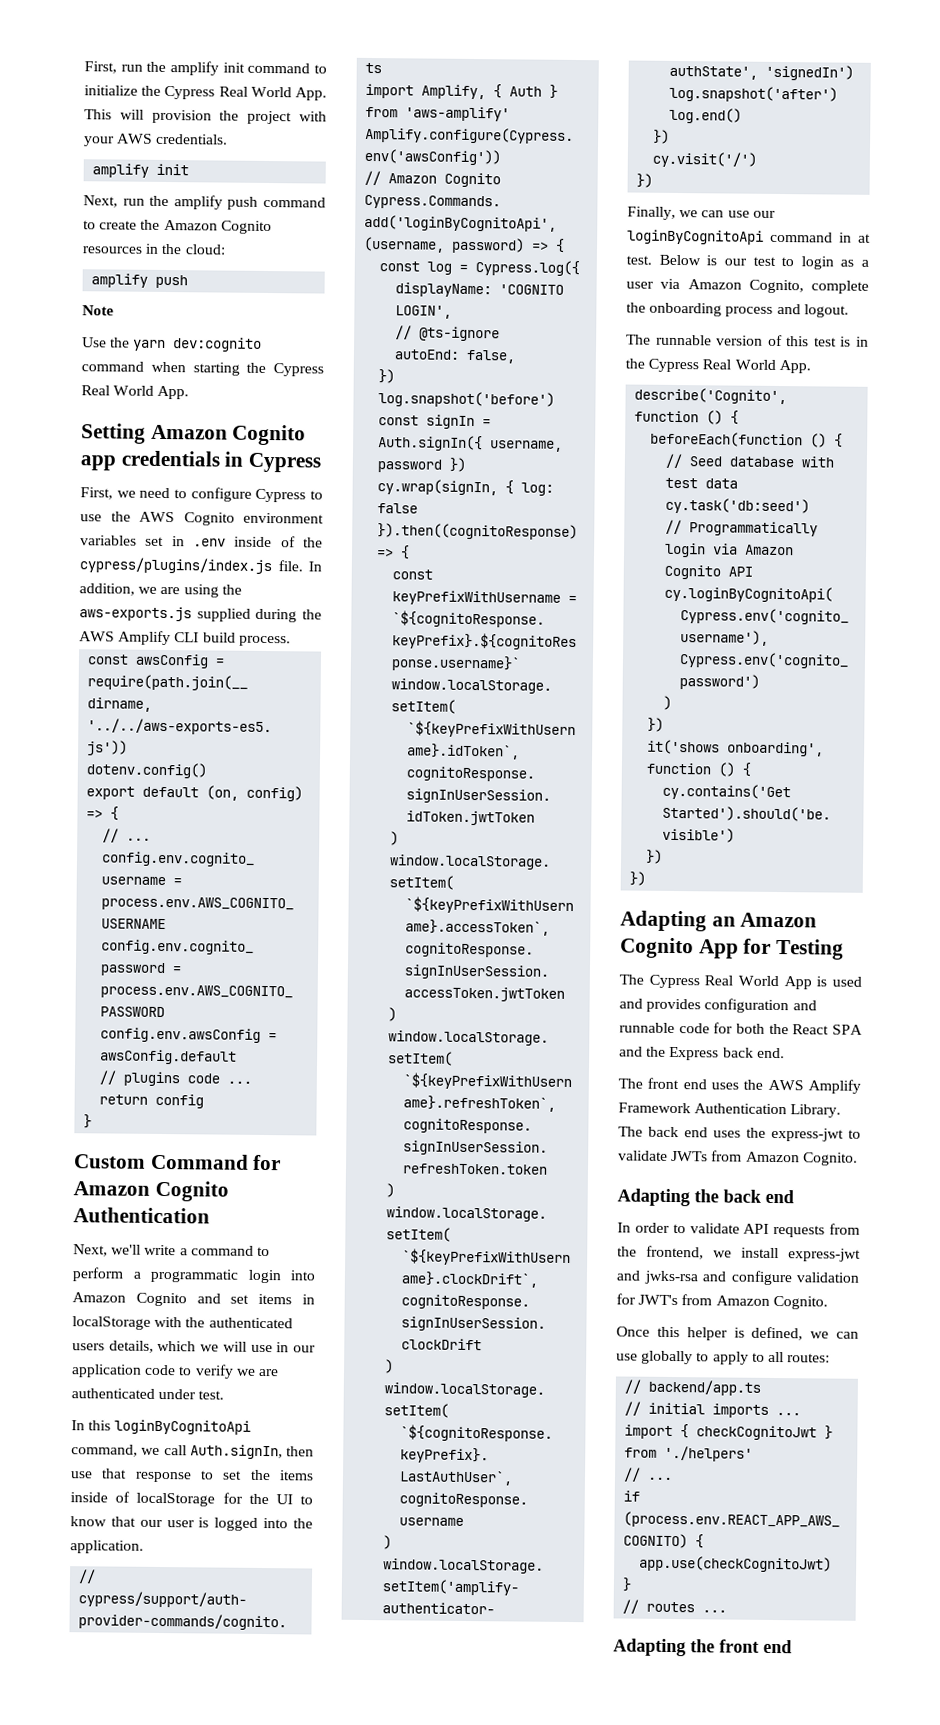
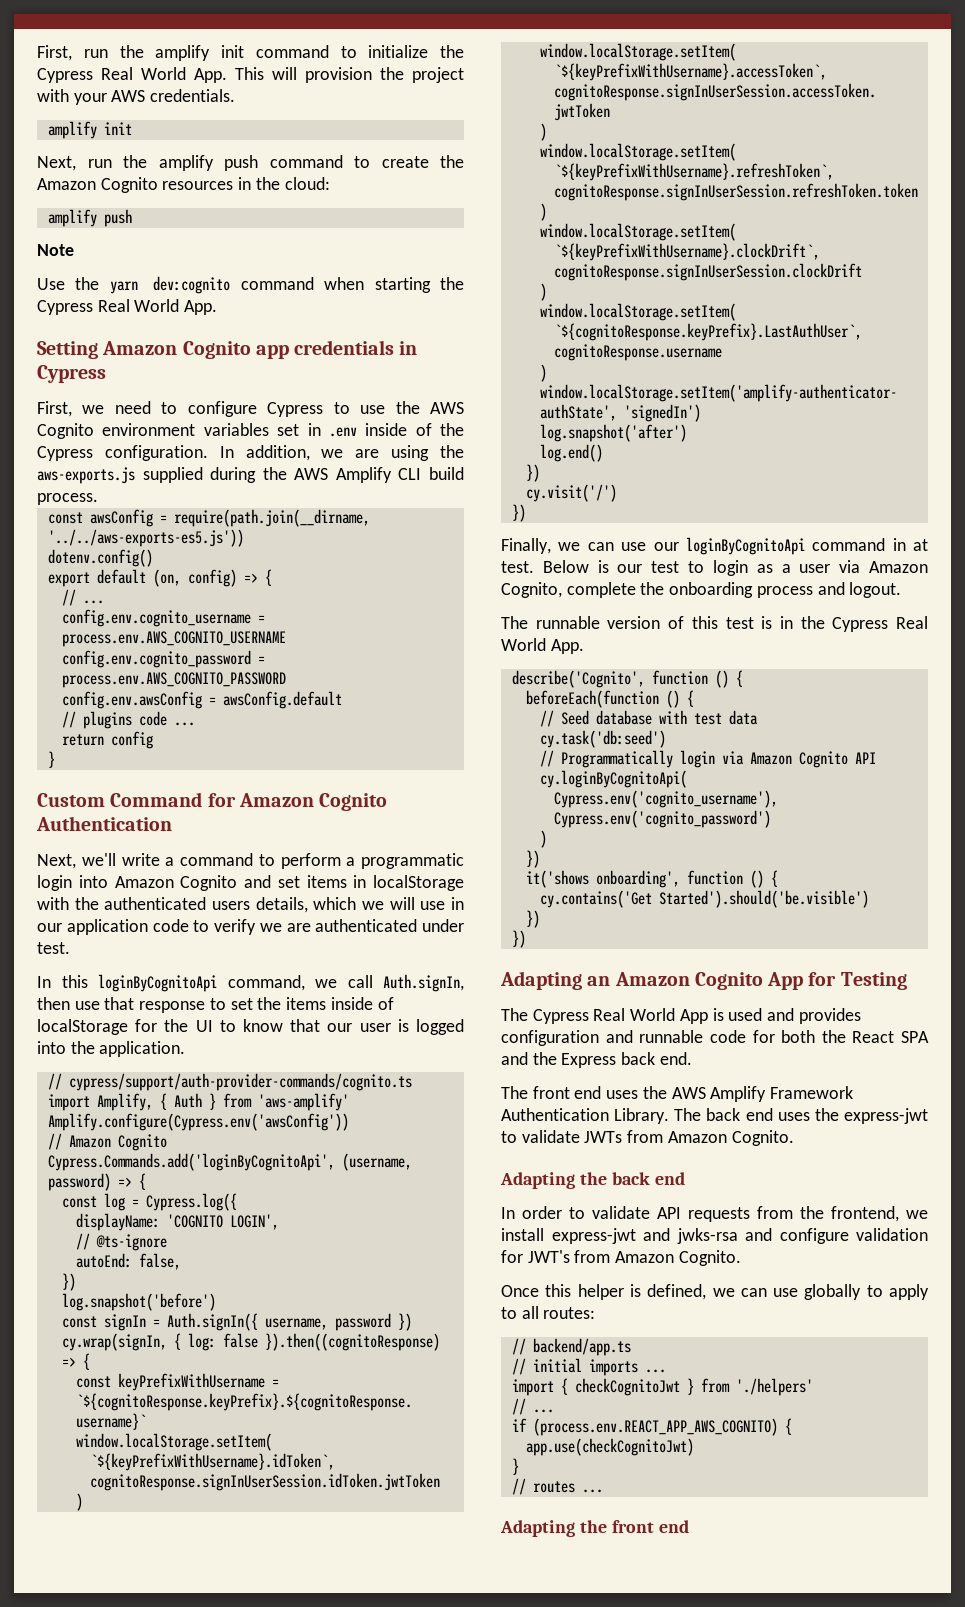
[79,557,303,575] cypress/plugins/index.js file. -> [37,445,208,461] Cypress configuration.

